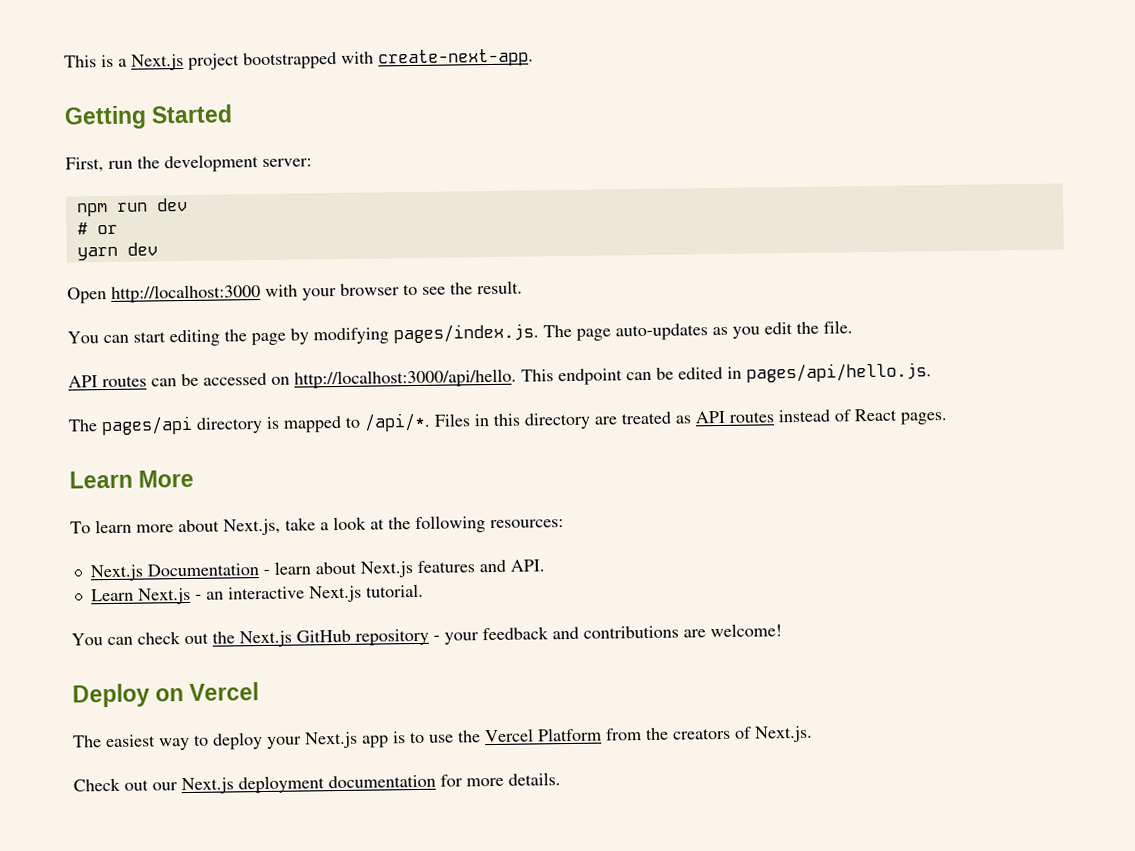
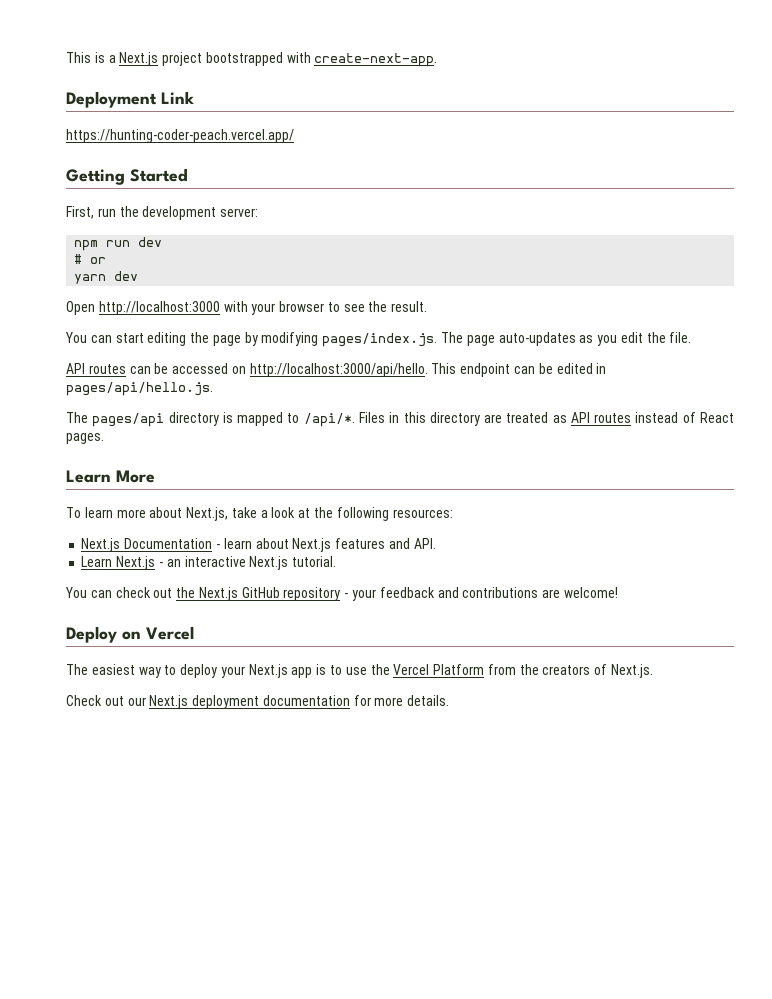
(534, 58) none -> [66,91,194,108] [66,129,294,143] // Deployment Link // https://hunting-coder-peach.vercel.app/

